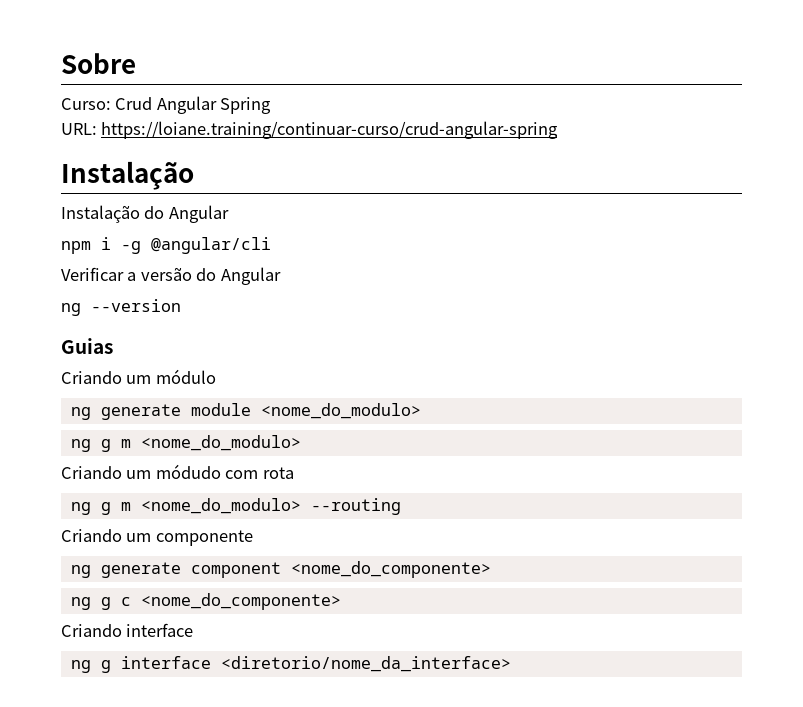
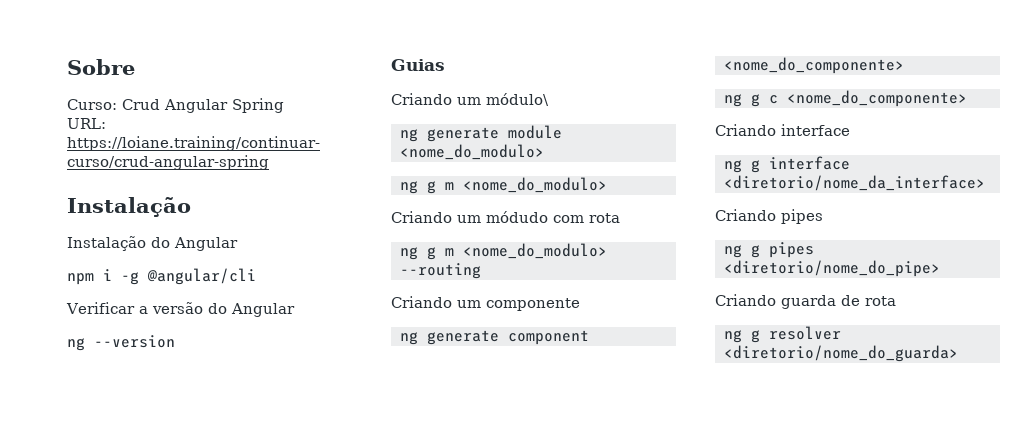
[155,369,216,384] módulo -> [486,93,549,106] módulo\
(511, 664) none -> [715,209,823,224] [724,242,814,258] [724,260,940,277] [715,294,896,309] [724,326,841,343] [724,345,958,362] // Criando pipes // ng g pipes <diretorio/nome_do_pipe> // Criando guarda de rota // ng g resolver <diretorio/nome_do_guarda>

